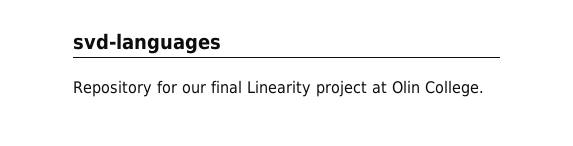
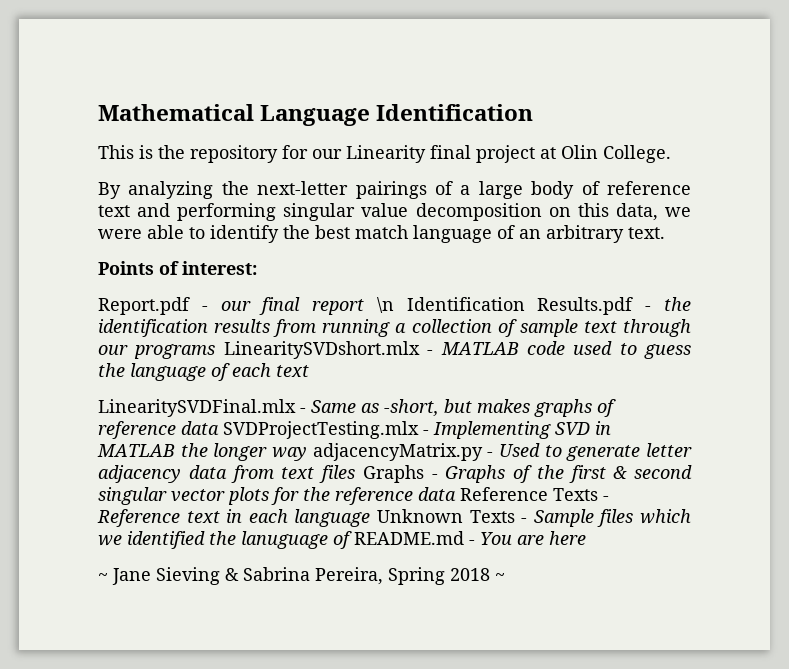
[73,33,221,54] [73,80,484,97] svd-languages // Repository for our final Linearity project at Olin College. -> [98,104,534,126] [98,145,671,163] [98,181,691,199] [98,203,691,221] [98,225,665,243] [98,261,257,275] [98,297,691,315] [98,319,691,337] [98,341,691,359] [98,363,309,381] [98,399,616,417] [98,421,611,439] [97,443,692,461] [98,465,692,483] [98,487,609,505] [97,509,692,527] [98,531,586,549] [98,567,505,585] Mathematical Language Identification // This is the repository for our Linearity final project at Olin College. // By analyzing the next-letter pairings of a large body of reference text and performing singular value decomposition on this data, we were able to identify the best match language of an arbitrary text. // Points of interest: // Report.pdf - our final report \n Identification Results.pdf - the identification results from running a collection of sample text through our programs LinearitySVDshort.mlx - MATLAB code used to guess the language of each text // LinearitySVDFinal.mlx - Same as -short, but makes graphs of reference data SVDProjectTesting.mlx - Implementing SVD in MATLAB the longer way adjacencyMatrix.py - Used to generate letter adjacency data from text files Graphs - Graphs of the first & second singular vector plots for the reference data Reference Texts - Reference text in each language Unknown Texts - Sample files which we identified the lanuguage of README.md - You are here // ~ Jane Sieving & Sabrina Pereira, Spring 2018 ~

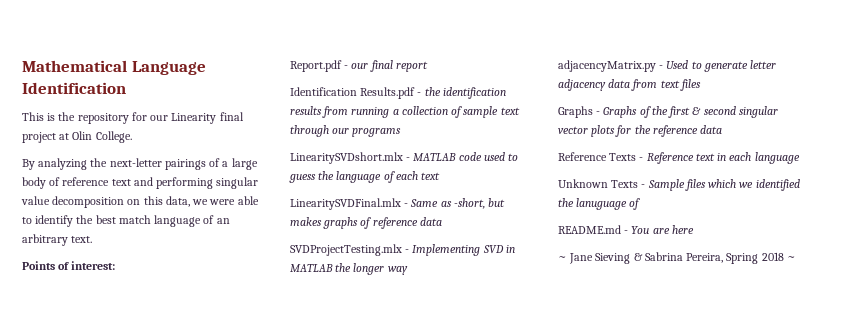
[376,297,394,313] \n -> (428, 66) //
(216, 351) none -> (402, 132) //
(219, 428) none -> (442, 221) //
(307, 454) none -> (408, 270) //
(355, 474) none -> (701, 85) //
(456, 494) none -> (723, 129) //
(371, 518) none -> (800, 158) //
(352, 540) none -> (641, 204) //

